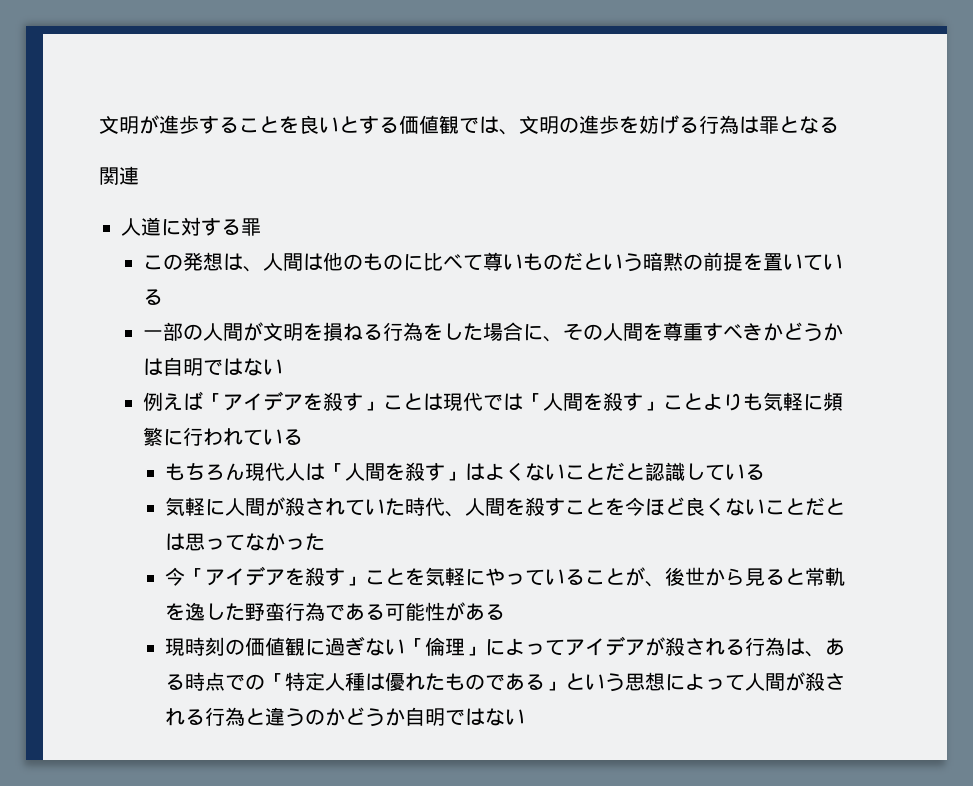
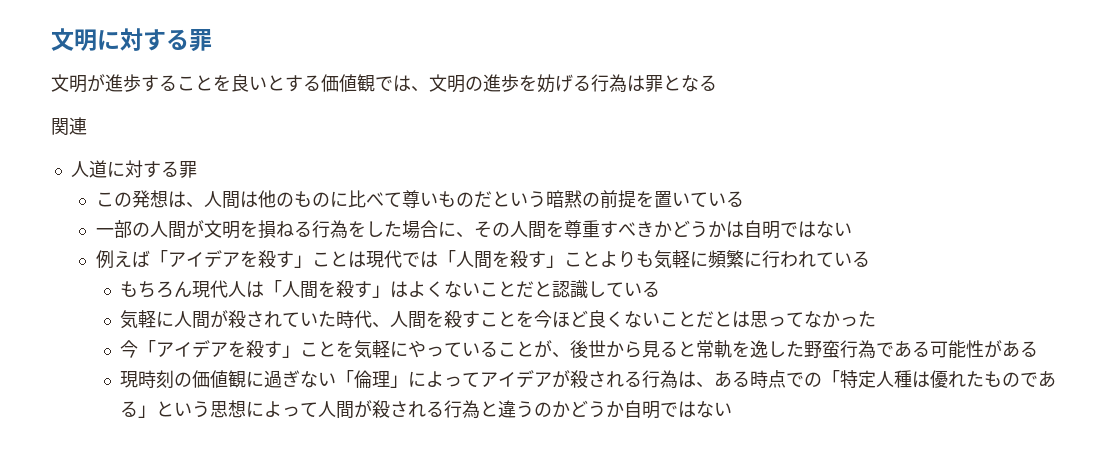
[99,115,139,134] 文明 -> [51,28,212,52] [51,74,87,93] 文明に対する罪 // 文明

